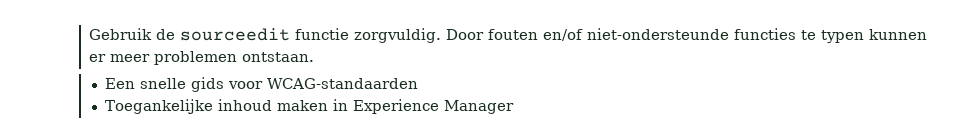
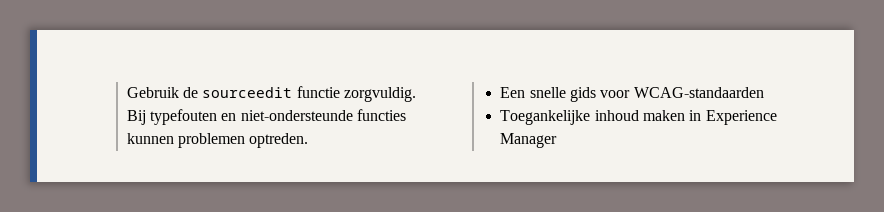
[445,28,927,43] [88,51,314,65] Door fouten en/of niet-ondersteunde functies te typen kunnen er meer problemen ontstaan. -> [126,109,406,125] [126,133,309,148] Bij typefouten en niet-ondersteunde functies kunnen problemen optreden.

